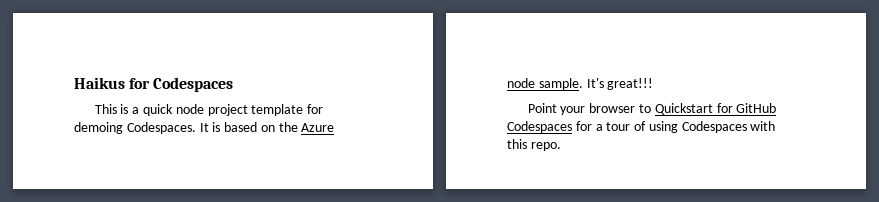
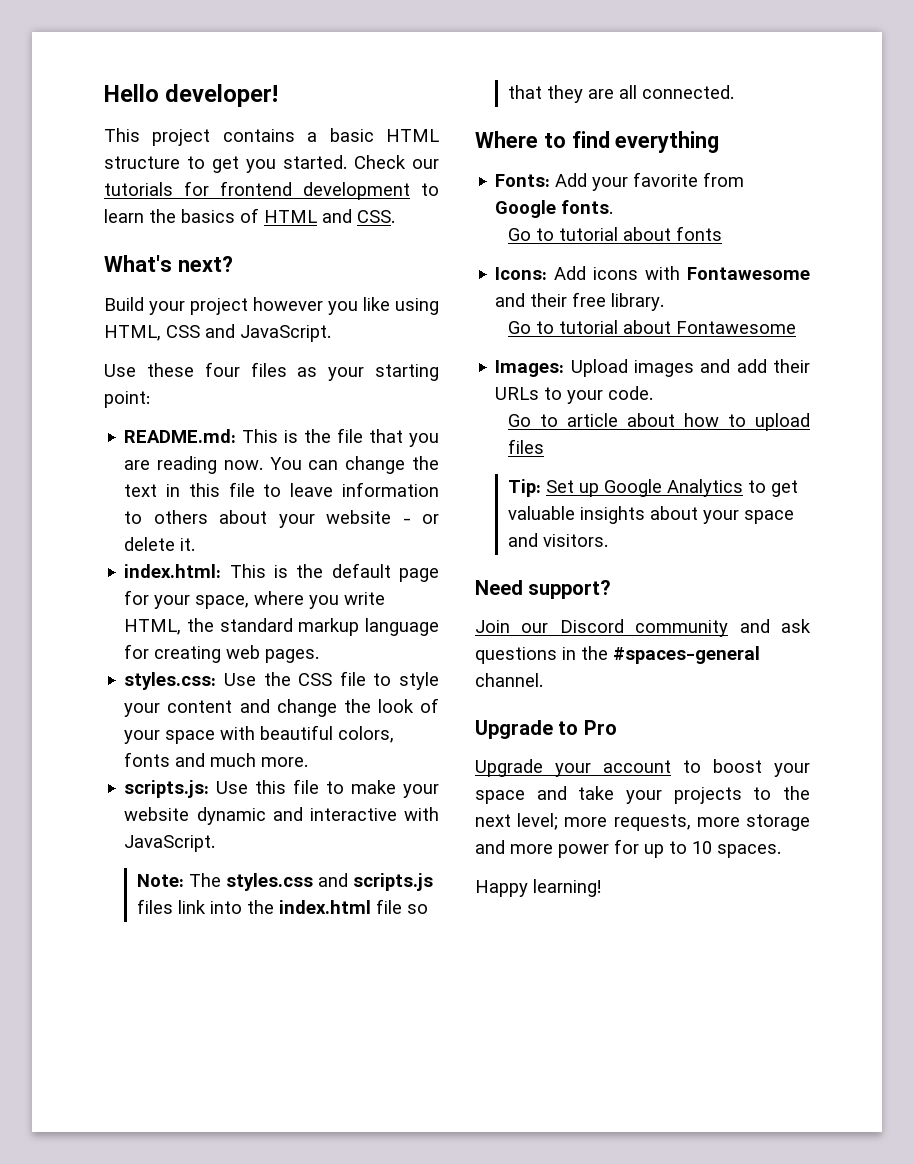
[74,77,234,92] [94,104,324,116] [74,122,335,134] [507,78,654,90] [527,103,777,115] [507,121,776,133] [507,139,561,151] Haikus for Codespaces // This is a quick node project template for demoing Codespaces. It is based on the Azure node sample. It's great!!! // Point your browser to Quickstart for GitHub Codespaces for a tour of using Codespaces with this repo. -> [104,84,279,107] [104,128,439,146] [104,155,439,173] [104,181,439,200] [104,208,395,223] [104,255,233,272] [104,297,439,315] [104,324,331,342] [104,362,439,381] [104,391,150,408] [124,428,439,447] [124,456,439,474] [124,482,439,497] [124,510,439,528] [124,537,196,551] [124,563,439,582] [124,590,386,609] [124,618,439,636] [124,644,320,663] [124,671,439,690] [124,698,439,717] [124,725,395,744] [124,752,309,767] [124,779,439,798] [124,807,439,825] [124,835,216,852] [137,873,434,891] [137,899,429,914] [508,85,735,103] [475,131,720,153] [495,172,745,191] [495,200,614,218] [508,226,723,241] [495,266,810,280] [495,292,665,311] [508,320,797,334] [495,359,810,377] [495,386,654,404] [508,413,810,431] [508,439,545,454] [508,479,799,497] [508,506,795,524] [508,533,609,547] [475,580,612,599] [475,619,811,637] [475,646,760,664] [475,673,543,687] [475,720,617,739] [475,759,810,777] [475,786,810,804] [475,813,810,831] [475,839,781,858] [475,879,601,897] Hello developer! // This project contains a basic HTML structure to get you started. Check our tutorials for frontend development to learn the basics of HTML and CSS. // What's next? // Build your project however you like using HTML, CSS and JavaScript. // Use these four files as your starting point: // README.md: This is the file that you are reading now. You can change the text in this file to leave information to others about your website - or delete it. // index.html: This is the default page for your space, where you write HTML, the standard markup language for creating web pages. // styles.css: Use the CSS file to style your content and change the look of your space with beautiful colors, fonts and much more. // scripts.js: Use this file to make your website dynamic and interactive with JavaScript. // Note: The styles.css and scripts.js files link into the index.html file so that they are all connected. // Where to find everything // Fonts: Add your favorite from Google fonts. // Go to tutorial about fonts // Icons: Add icons with Fontawesome and their free library. // Go to tutorial about Fontawesome // Images: Upload images and add their URLs to your code. // Go to article about how to upload files // Tip: Set up Google Analytics to get valuable insights about your space and visitors. // Need support? // Join our Discord community and ask questions in the #spaces-general channel. // Upgrade to Pro // Upgrade your account to boost your space and take your projects to the next level; more requests, more storage and more power for up to 10 spaces. // Happy learning!

